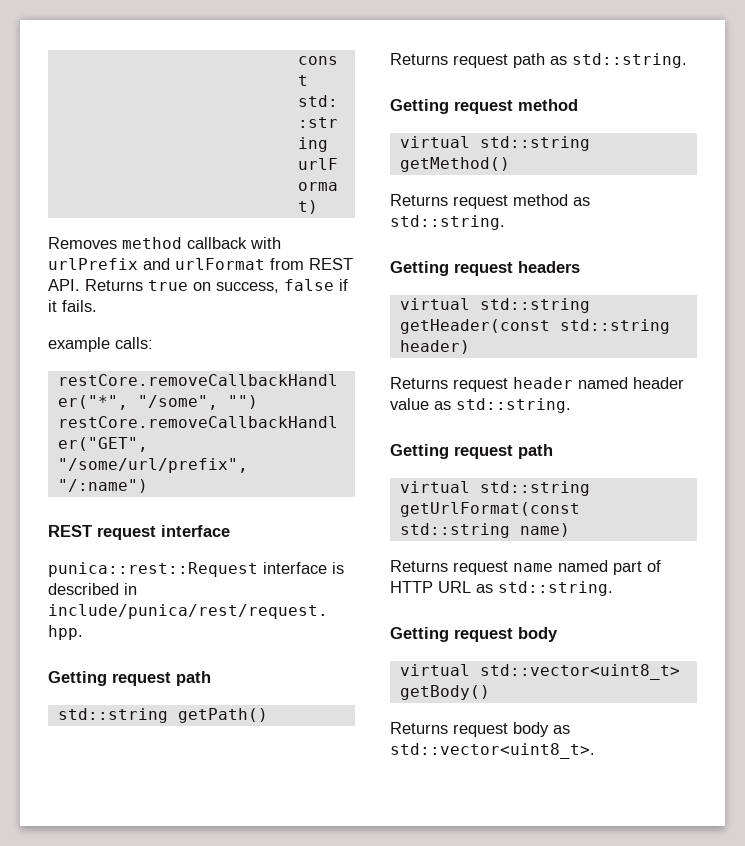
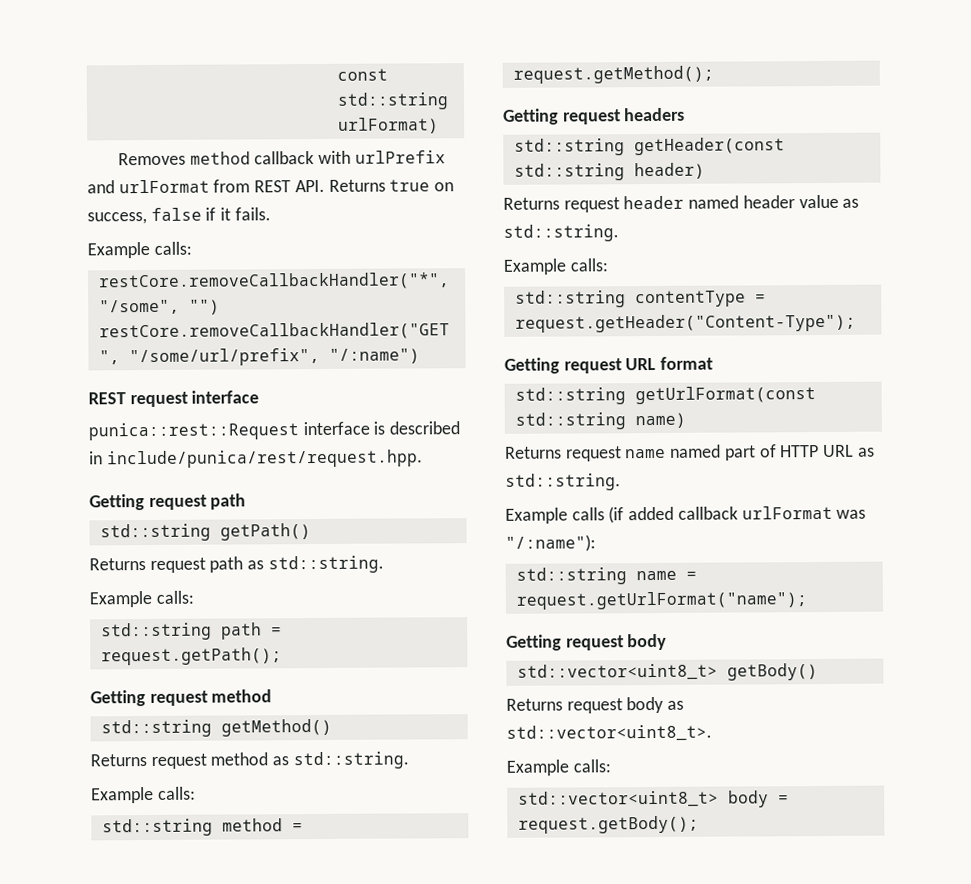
[48,337,110,352] example -> [87,241,150,259] Example
(687, 60) none -> [89,590,194,608] [100,622,282,641] [100,647,282,666] // Example calls: // std::string path = request.getPath();
[399,136,470,148] virtual -> (273, 696) none
(505, 222) none -> [91,786,196,804] [101,818,303,837] [512,65,714,84] // Example calls: // std::string method = request.getMethod();
[399,298,470,310] virtual -> (686, 114) none
[390,444,553,459] [399,481,470,493] // Getting request path // virtual -> [503,258,608,275] [514,290,766,308] [514,313,856,333] [504,356,714,374] // Example calls: // std::string contentType = request.getHeader("Content-Type"); // Getting request URL format //
(613, 588) none -> [505,505,867,524] [505,534,596,552] [515,567,697,585] [515,591,807,610] // Example calls (if added callback urlFormat was "/:name"): // std::string name = request.getUrlFormat("name");
[399,664,470,676] virtual -> (668, 642) none
(595, 751) none -> [506,759,611,776] [517,790,789,808] [517,815,699,834] // Example calls: // std::vector<uint8_t> body = request.getBody();

